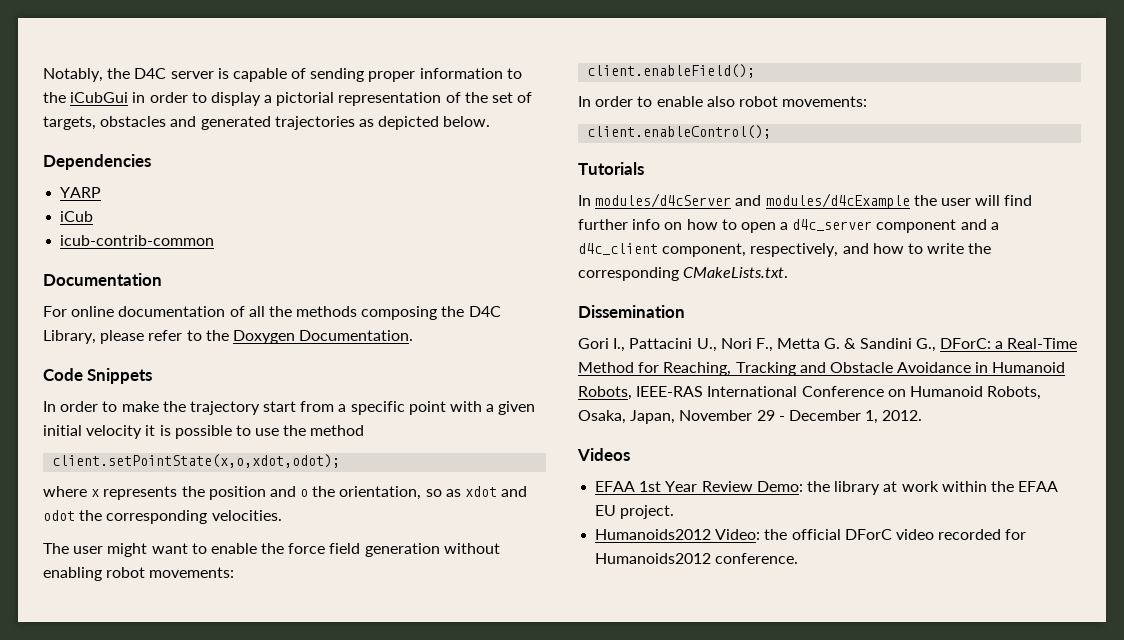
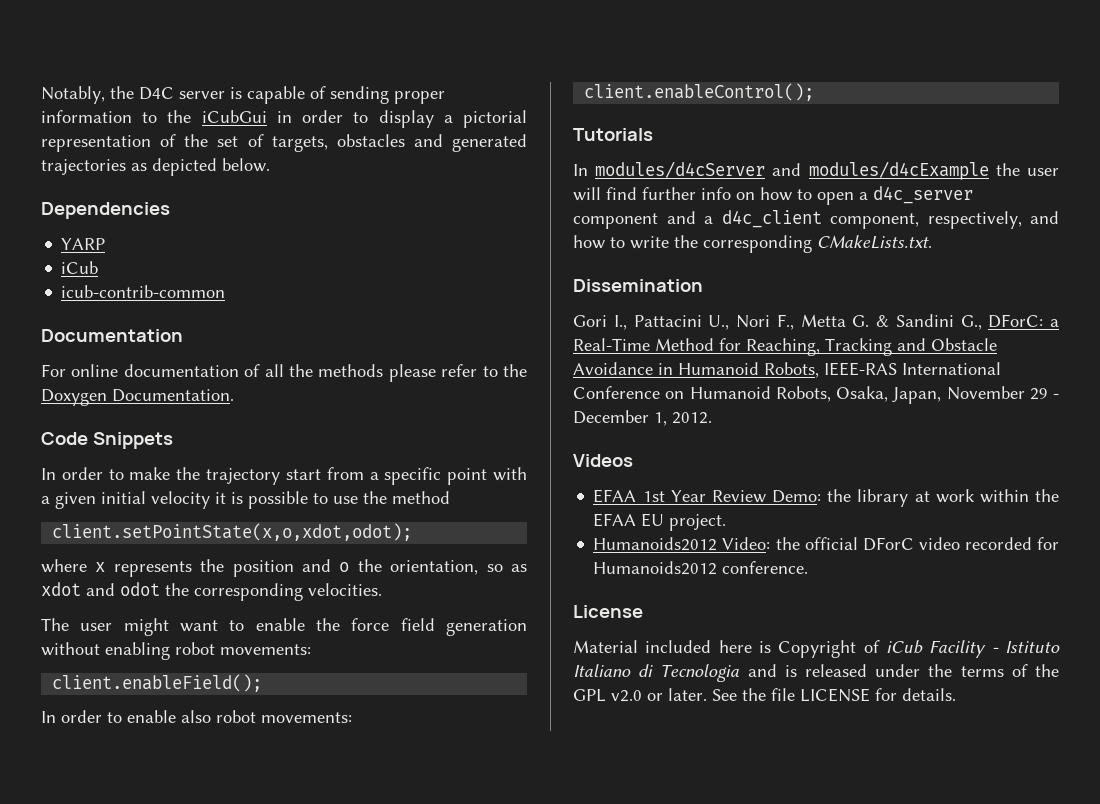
[361,306,501,320] [43,330,96,344] composing the D4C Library, -> (384, 370) none
(799, 558) none -> [573,605,643,618] [573,640,1060,658] [573,664,1059,682] [573,688,956,702] // License // Material included here is Copyright of iCub Facility - Istituto Italiano di Tecnologia and is released under the terms of the GPL v2.0 or later. See the file LICENSE for details.

